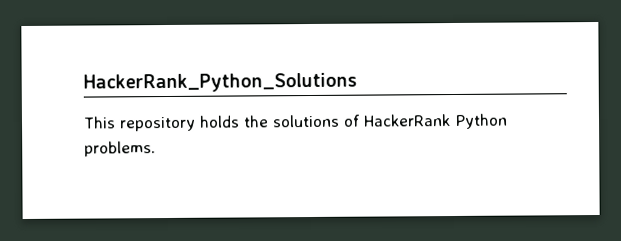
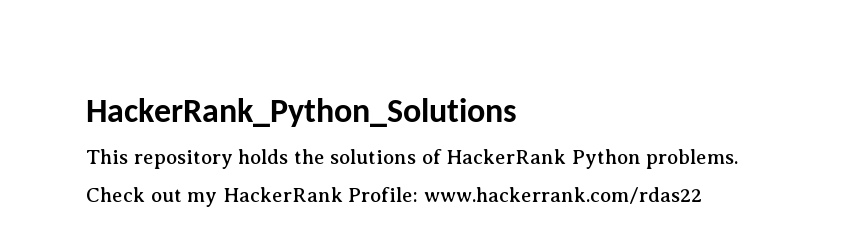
(156, 149) none -> [86,187,702,207] // Check out my HackerRank Profile: www.hackerrank.com/rdas22

